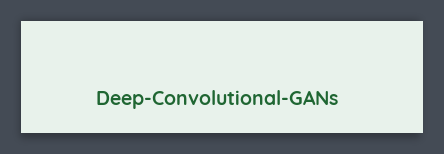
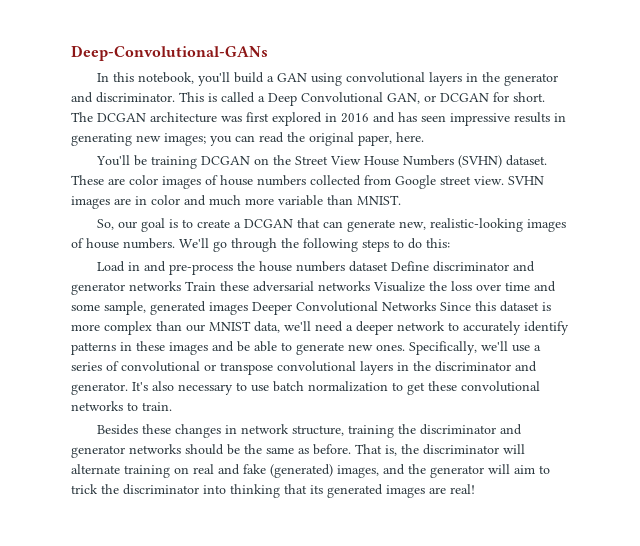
(338, 99) none -> [96,72,558,86] [71,92,545,106] [71,112,566,126] [71,132,424,146] [95,155,547,169] [71,175,544,189] [71,195,401,209] [96,218,566,232] [71,238,450,252] [96,261,535,275] [71,281,556,295] [71,301,551,315] [71,321,569,335] [71,341,541,355] [71,361,537,375] [71,381,540,395] [71,401,172,411] [96,424,522,438] [71,444,525,458] [71,464,550,478] [71,484,475,498] // In this notebook, you'll build a GAN using convolutional layers in the generator and discriminator. This is called a Deep Convolutional GAN, or DCGAN for short. The DCGAN architecture was first explored in 2016 and has seen impressive results in generating new images; you can read the original paper, here. // You'll be training DCGAN on the Street View House Numbers (SVHN) dataset. These are color images of house numbers collected from Google street view. SVHN images are in color and much more variable than MNIST. // So, our goal is to create a DCGAN that can generate new, realistic-looking images of house numbers. We'll go through the following steps to do this: // Load in and pre-process the house numbers dataset Define discriminator and generator networks Train these adversarial networks Visualize the loss over time and some sample, generated images Deeper Convolutional Networks Since this dataset is more complex than our MNIST data, we'll need a deeper network to accurately identify patterns in these images and be able to generate new ones. Specifically, we'll use a series of convolutional or transpose convolutional layers in the discriminator and generator. It's also necessary to use batch normalization to get these convolutional networks to train. // Besides these changes in network structure, training the discriminator and generator networks should be the same as before. That is, the discriminator will alternate training on real and fake (generated) images, and the generator will aim to trick the discriminator into thinking that its generated images are real!

